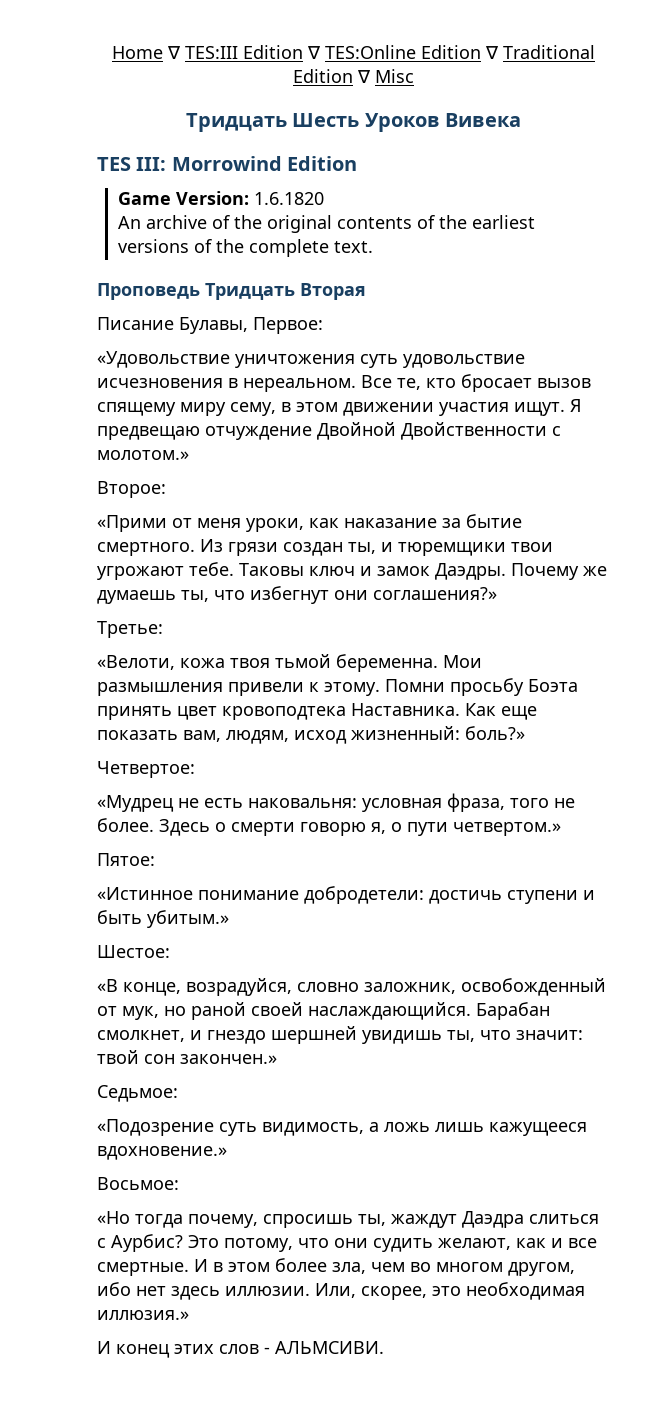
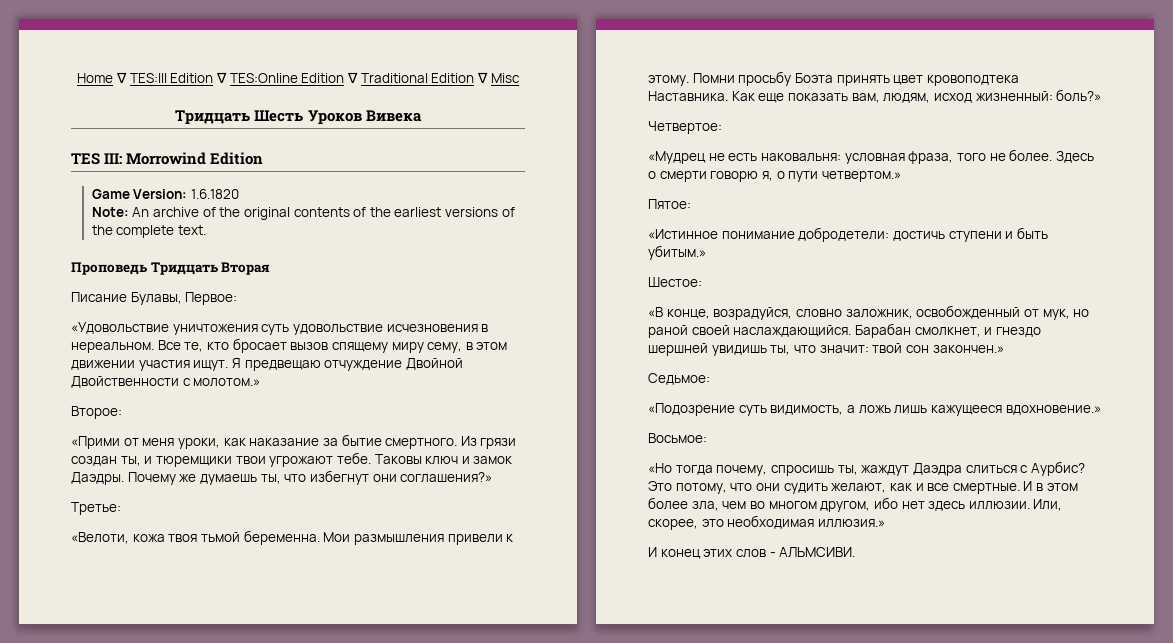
(324, 198) none -> [91,207,129,217] Note:

